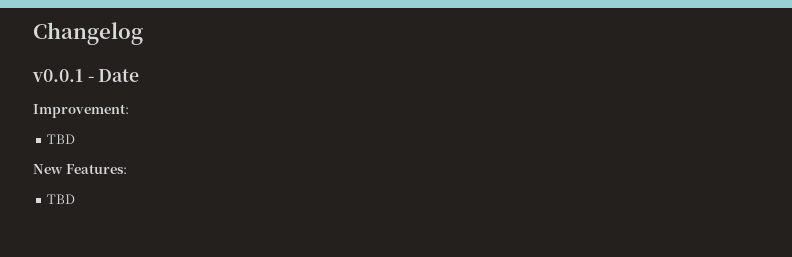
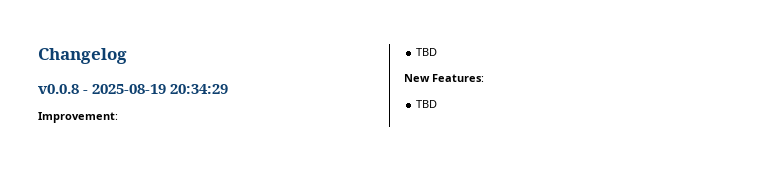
[32,69,140,82] v0.0.1 - Date -> [38,84,229,94] v0.0.8 - 2025-08-19 20:34:29

